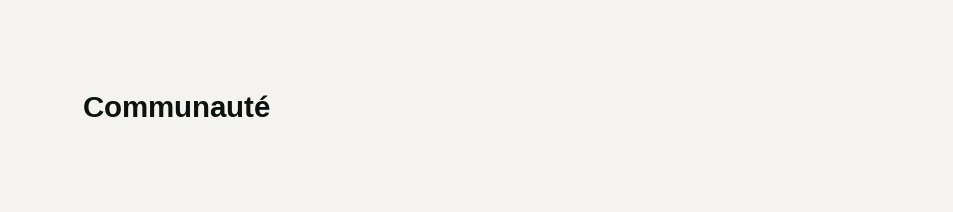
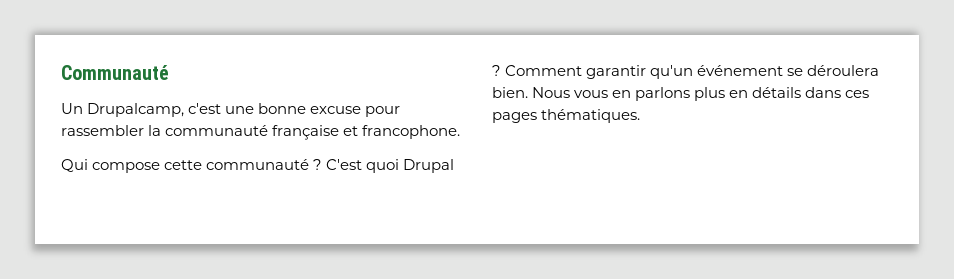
(270, 106) none -> [61,103,401,117] [61,125,461,140] [61,159,455,173] [492,65,880,79] [492,87,870,101] [492,109,641,123] // Un Drupalcamp, c'est une bonne excuse pour rassembler la communauté française et francophone. // Qui compose cette communauté ? C'est quoi Drupal ? Comment garantir qu'un événement se déroulera bien. Nous vous en parlons plus en détails dans ces pages thématiques.

